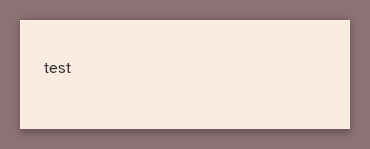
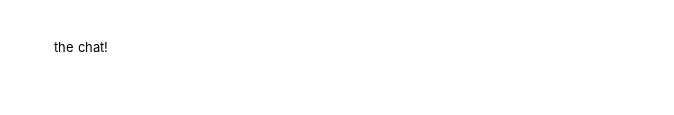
[44,63,71,73] test -> [54,42,108,53] the chat!

